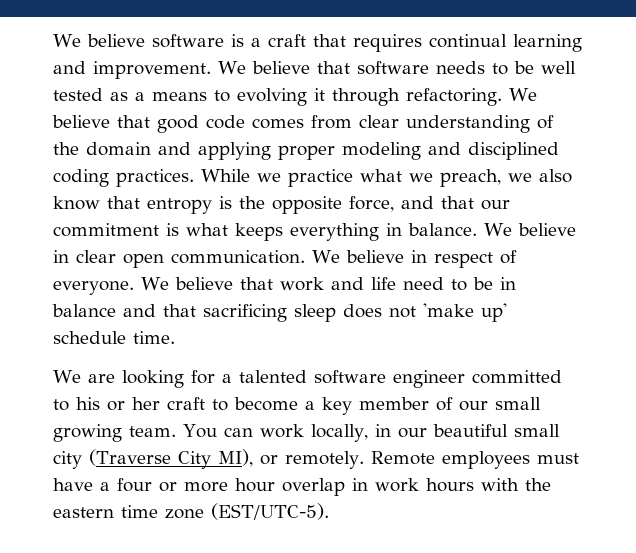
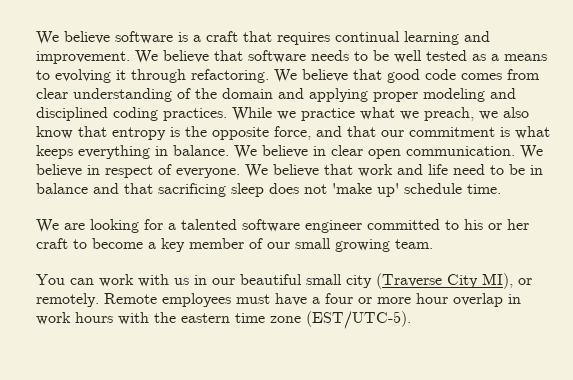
(176, 431) none -> (433, 244) //
[310,424,368,442] locally, -> [138,274,189,287] with us

